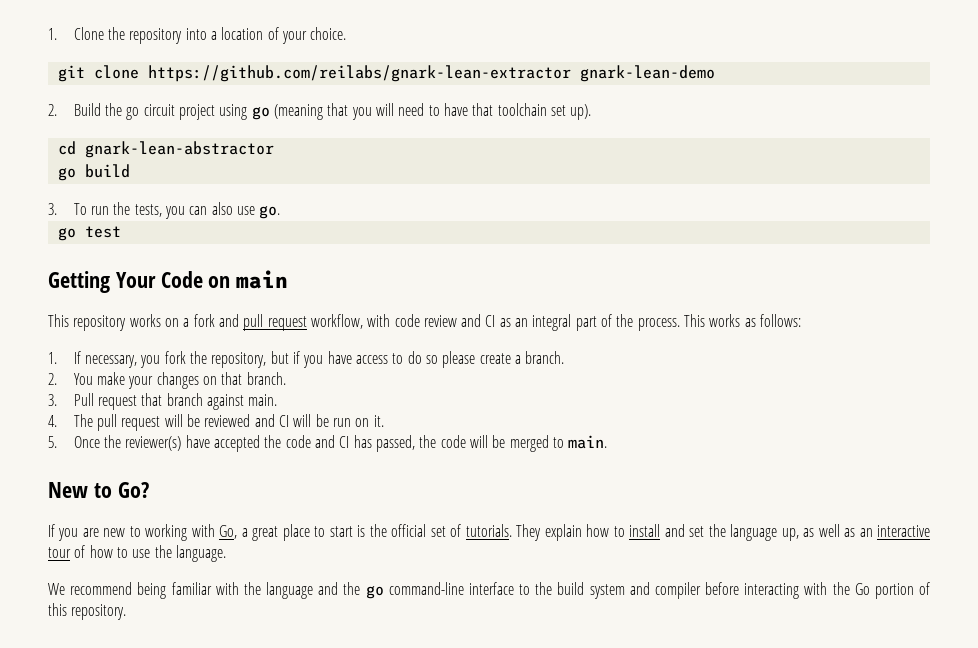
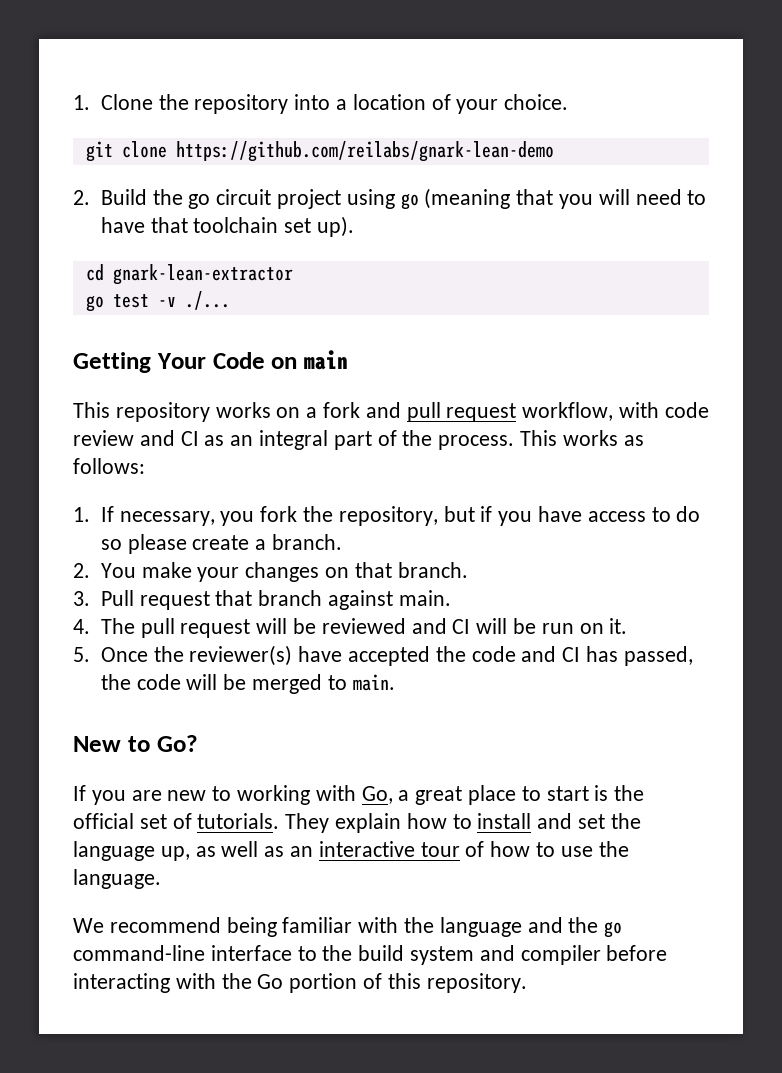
[147,65,715,82] https://github.com/reilabs/gnark-lean-extractor gnark-lean-demo -> [175,141,554,162] https://github.com/reilabs/gnark-lean-demo
[84,141,274,158] [57,164,130,181] [48,202,281,219] gnark-lean-abstractor // go build // 3. To run the tests, you can also use go. -> [112,264,293,285] gnark-lean-extractor
(121, 232) none -> [157,291,230,310] -v ./...

